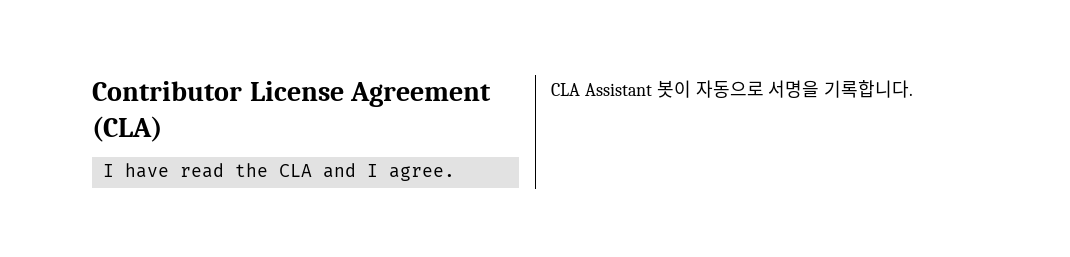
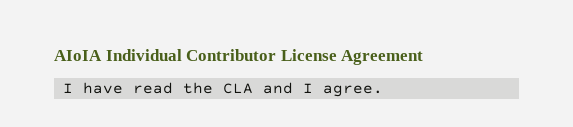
(92, 91) none -> [54,49,182,61] AIoIA Individual
[92,116,162,142] (CLA) -> (424, 57) none
[551,80,914,98] // CLA Assistant 봇이 자동으로 서명을 기록합니다. -> (383, 91) none

